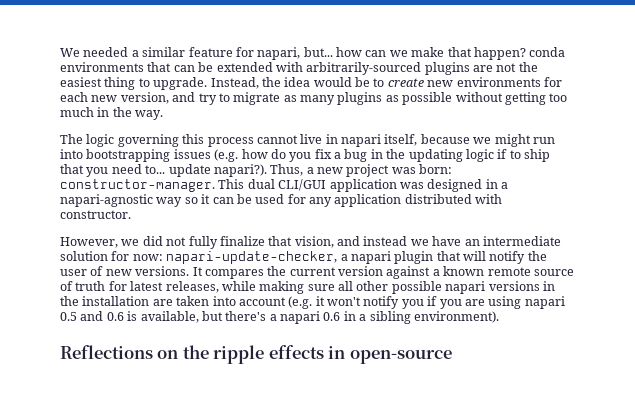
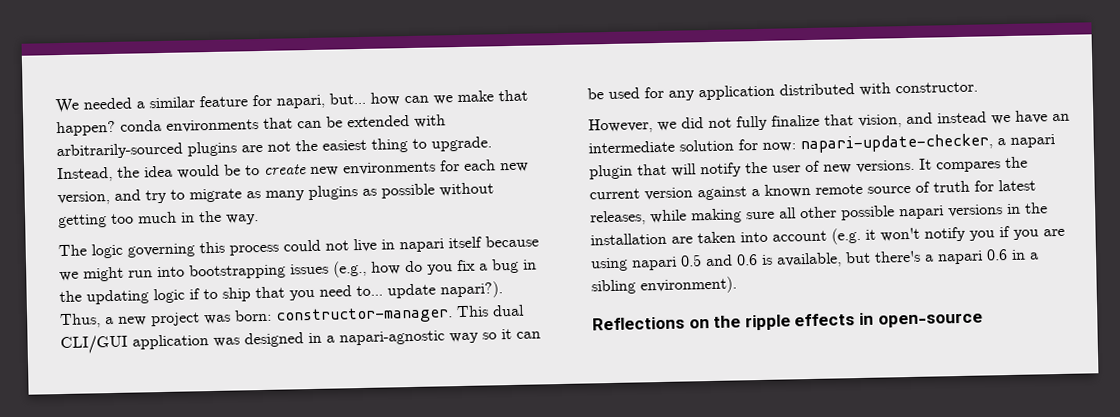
[256,135,298,144] cannot -> [283,239,349,252] could not
[384,134,418,146] itself, -> [448,236,482,249] itself
[214,149,239,162] (e.g. -> [333,260,367,278] (e.g.,

